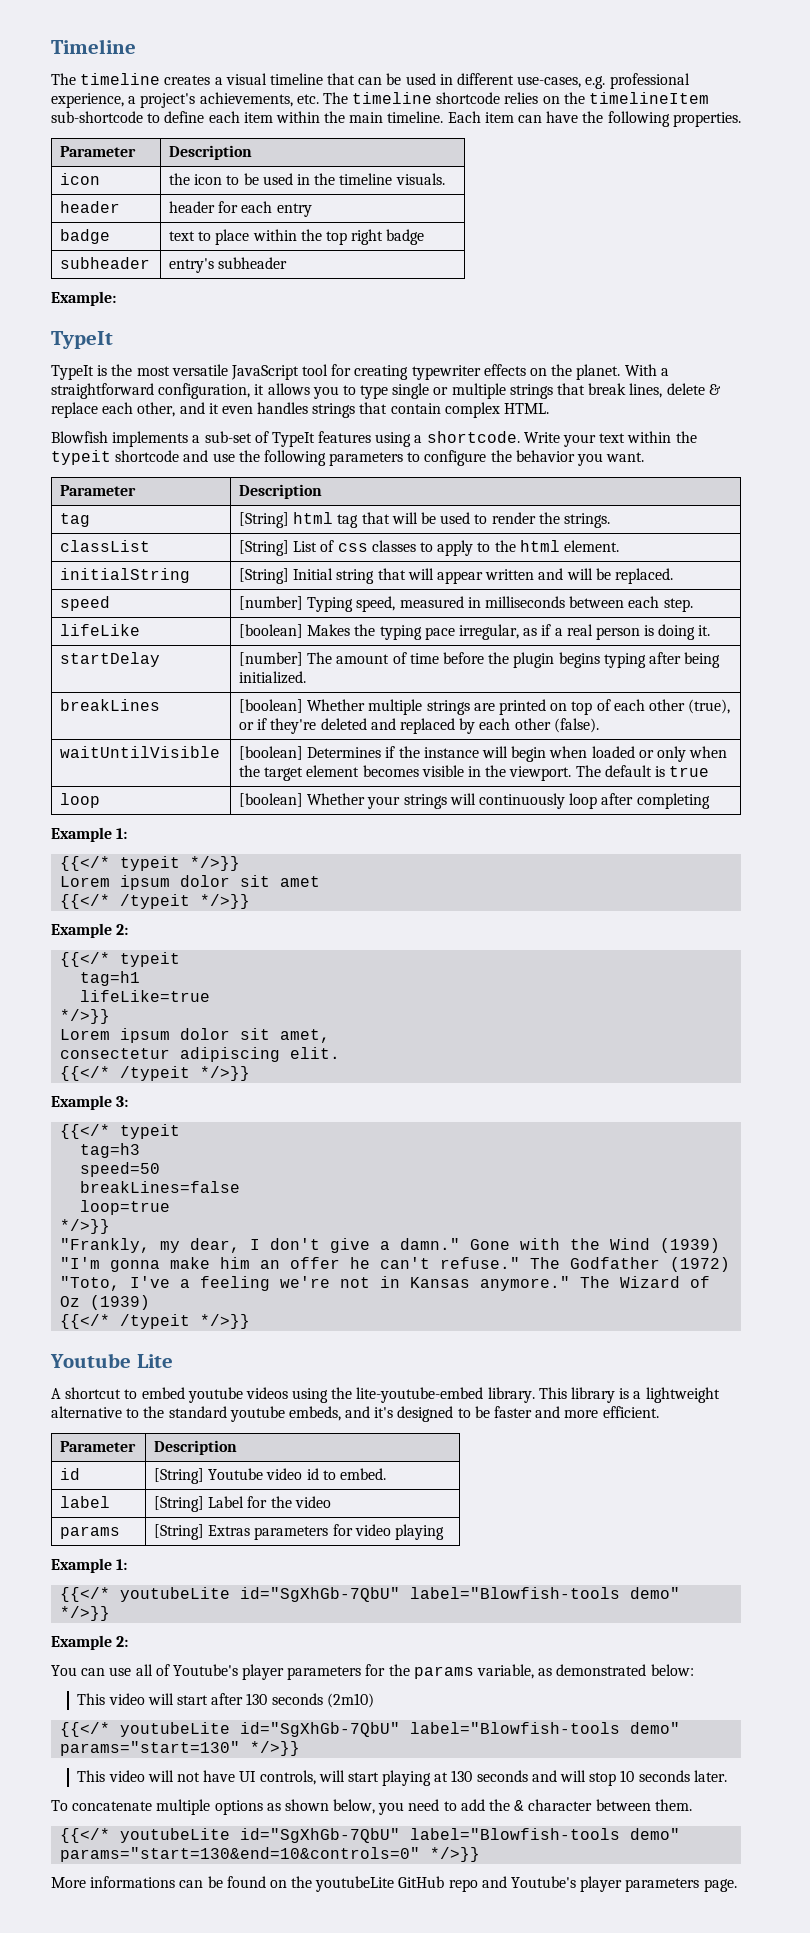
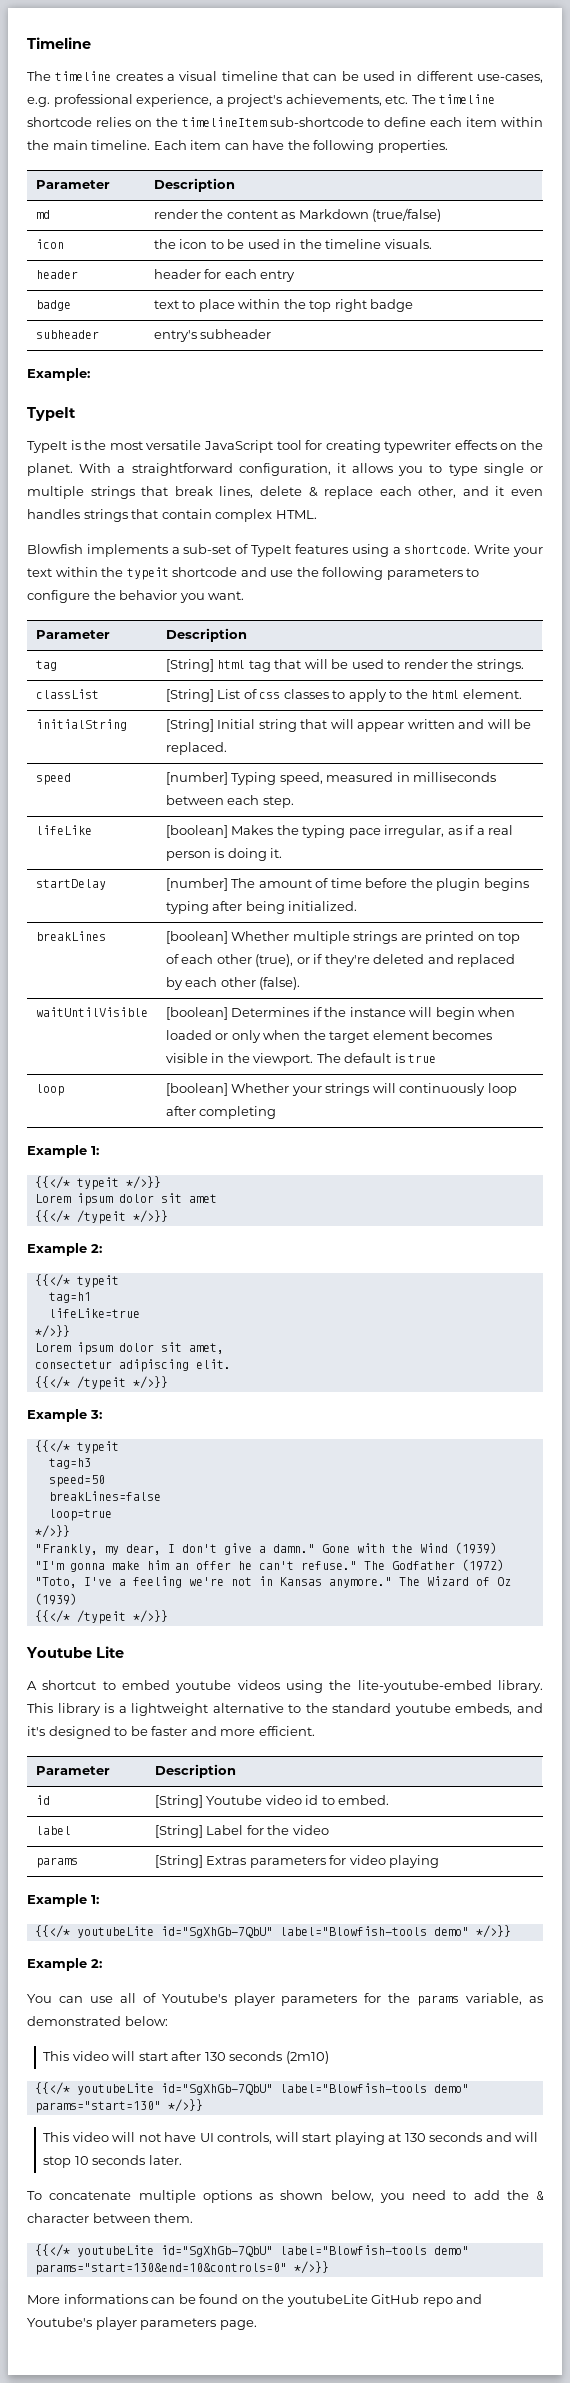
(253, 152) none -> [35,210,50,219] [153,208,442,222] // md | render the content as Markdown (true/false)

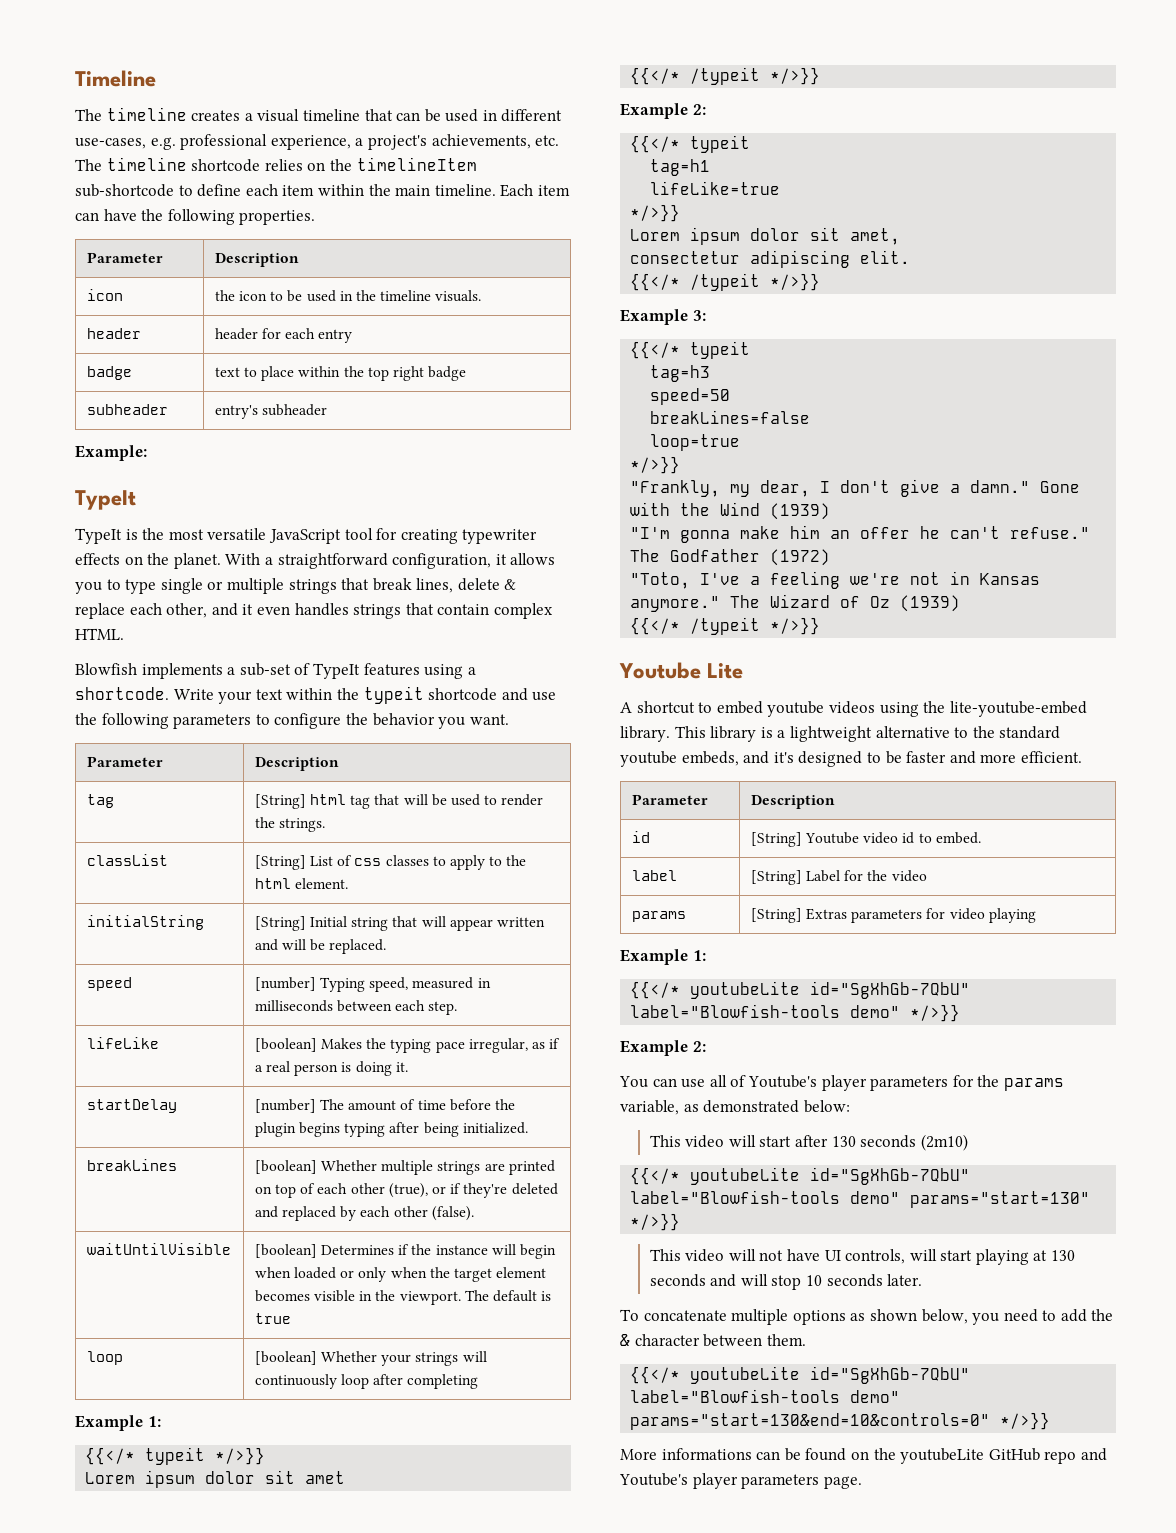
[35,210,50,219] [153,208,442,222] // md | render the content as Markdown (true/false) -> (299, 260) none

